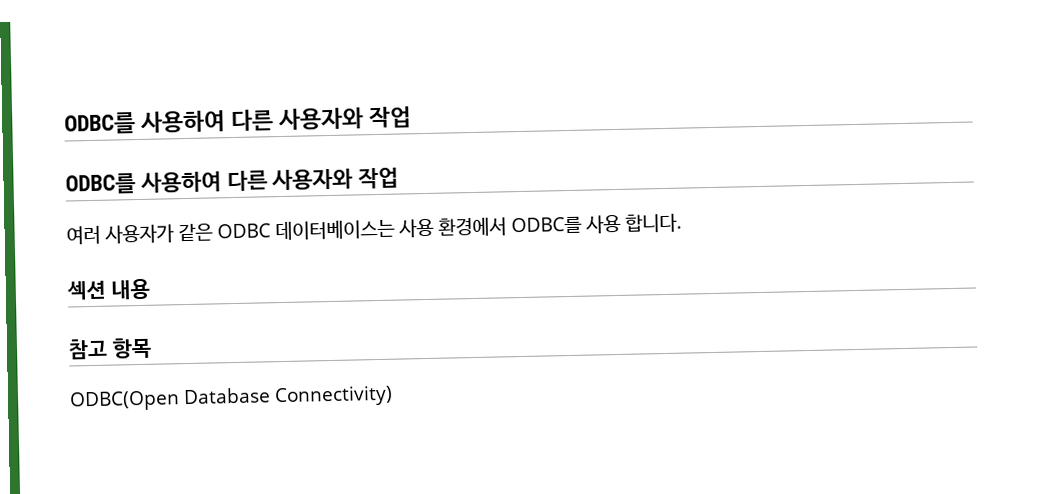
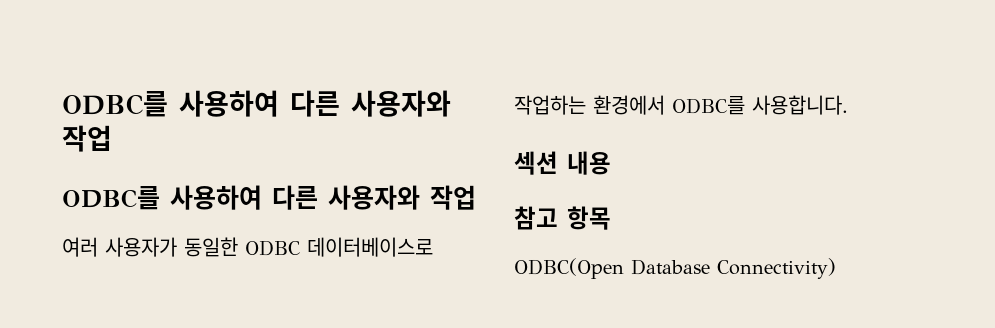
[178,213,682,242] 같은 ODBC 데이터베이스는 사용 환경에서 ODBC를 사용 합니다. -> [184,237,433,257] [514,95,848,115] 동일한 ODBC 데이터베이스로 작업하는 환경에서 ODBC를 사용합니다.

